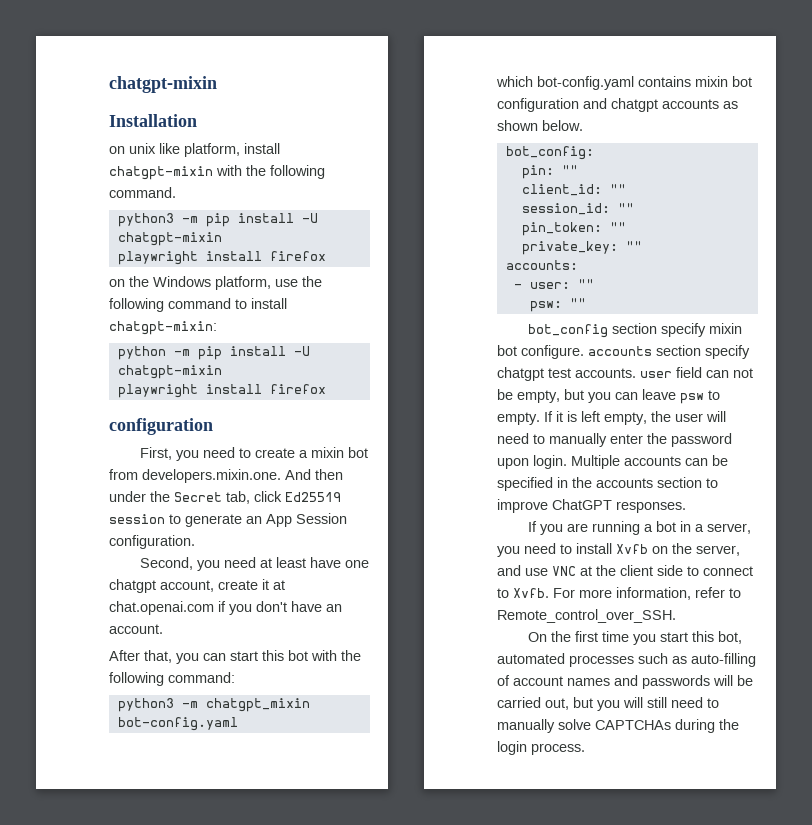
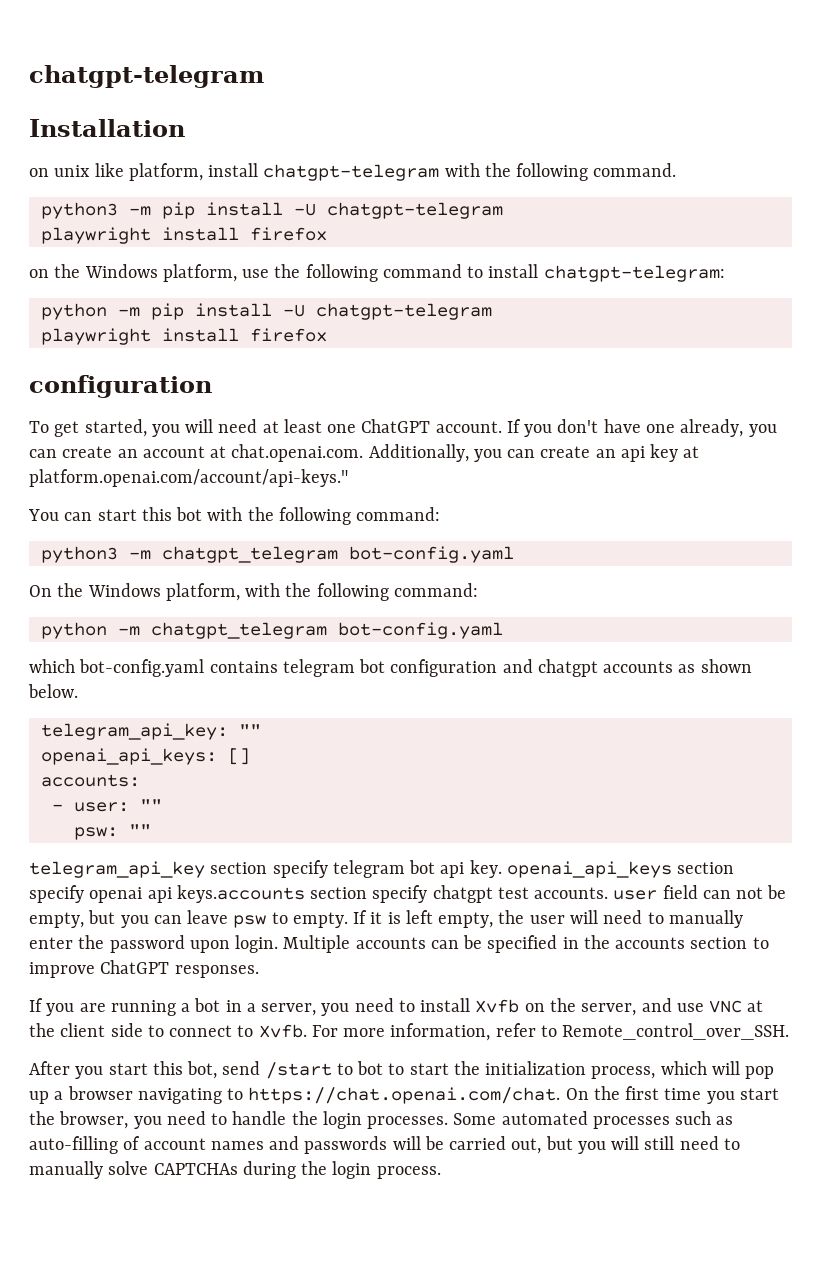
[109,76,217,93] chatgpt-mixin -> [29,65,264,88] chatgpt-telegram
[109,166,213,180] chatgpt-mixin -> [263,164,440,181] chatgpt-telegram
[117,232,222,246] chatgpt-mixin -> [326,202,503,219] chatgpt-telegram
[109,321,217,335] chatgpt-mixin: -> [543,265,725,282] chatgpt-telegram:
[117,365,222,379] chatgpt-mixin -> [315,303,492,320] chatgpt-telegram
[140,447,369,461] [109,469,343,483] [109,491,341,504] [109,513,347,527] [109,535,195,549] [140,557,370,571] [109,579,285,593] [109,601,342,615] [109,624,163,634] [109,650,199,664] First, you need to create a mixin bot from developers.mixin.one. And then under the Secret tab, click Ed25519 session to generate an App Session configuration. // Second, you need at least have one chatgpt account, create it at chat.openai.com if you don't have an account. // After that, you -> [29,419,777,437] [29,444,700,462] [29,469,348,487] [28,509,59,521] To get started, you will need at least one ChatGPT account. If you don't have one already, you can create an account at chat.openai.com. Additionally, you can create an api key at platform.openai.com/account/api-keys." // You
[205,698,310,712] chatgpt_mixin -> [161,546,514,563] [29,583,478,601] [40,622,327,639] chatgpt_telegram bot-config.yaml // On the Windows platform, with the following command: // python -m chatgpt_telegram
[695,76,728,87] mixin -> [282,659,355,677] telegram
[505,146,594,160] [521,165,578,179] [521,184,626,196] [521,203,634,215] [521,222,626,236] [521,241,642,255] bot_config: // pin: "" // client_id: "" // session_id: "" // pin_token: "" // private_key: "" -> [40,723,261,740] [40,748,250,765] telegram_api_key: "" // openai_api_keys: []
[528,323,743,338] [497,345,652,359] bot_config section specify mixin bot configure. accounts -> [29,860,735,878] [29,885,305,903] telegram_api_key section specify telegram bot api key. openai_api_keys section specify openai api keys.accounts
(676, 616) none -> [29,1061,775,1079] [29,1086,561,1104] After you start this bot, send /start to bot to start the initialization process, which will pop up a browser navigating to https://chat.openai.com/chat.
[692,631,743,644] this bot, -> [29,1111,497,1129] the browser, you need to handle the login processes. Some

